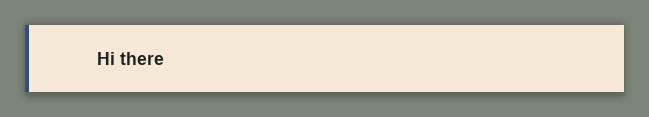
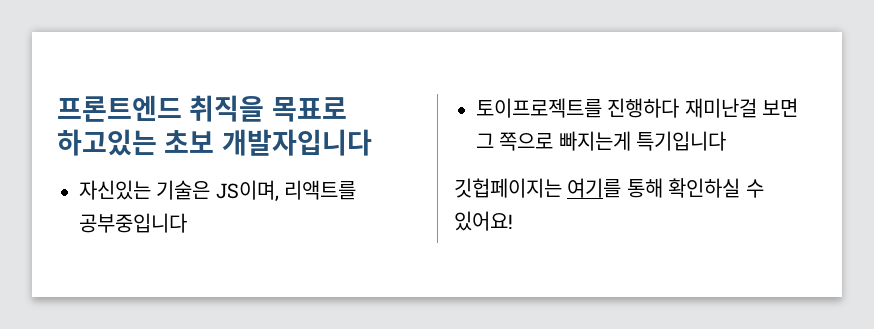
[97,52,164,65] Hi there -> [57,95,347,122] [57,129,372,156] [79,180,357,202] [79,213,187,233] [476,98,799,118] [476,131,727,151] [454,178,764,198] [454,211,513,231] 프론트엔드 취직을 목표로 하고있는 초보 개발자입니다 // 자신있는 기술은 JS이며, 리액트를 공부중입니다 // 토이프로젝트를 진행하다 재미난걸 보면 그 쪽으로 빠지는게 특기입니다 // 깃헙페이지는 여기를 통해 확인하실 수 있어요!

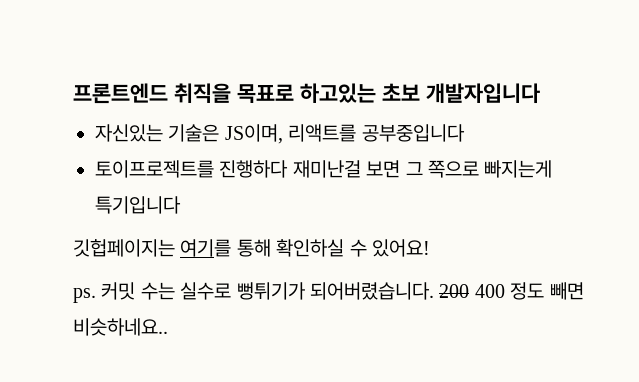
(513, 221) none -> [73,282,584,303] [73,318,168,336] // ps. 커밋 수는 실수로 뻥튀기가 되어버렸습니다. 200 400 정도 빼면 비슷하네요..

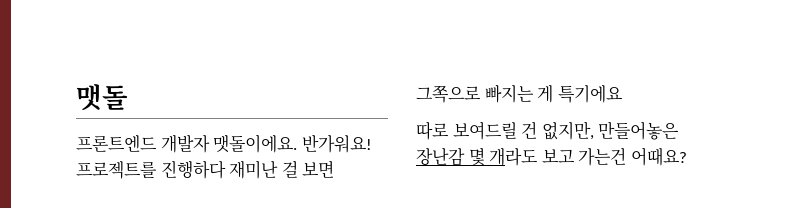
[73,83,540,104] [95,124,465,144] [95,160,553,178] [95,196,181,214] [73,239,430,257] [73,282,584,303] [73,318,168,336] 프론트엔드 취직을 목표로 하고있는 초보 개발자입니다 // 자신있는 기술은 JS이며, 리액트를 공부중입니다 // 토이프로젝트를 진행하다 재미난걸 보면 그 쪽으로 빠지는게 특기입니다 // 깃헙페이지는 여기를 통해 확인하실 수 있어요! // ps. 커밋 수는 실수로 뻥튀기가 되어버렸습니다. 200 400 정도 빼면 비슷하네요.. -> [76,84,128,111] [76,134,372,153] [76,160,335,179] [416,84,623,103] [416,121,680,140] [416,147,687,166] 맷돌 // 프론트엔드 개발자 맷돌이에요. 반가워요! 프로젝트를 진행하다 재미난 걸 보면 그쪽으로 빠지는 게 특기에요 // 따로 보여드릴 건 없지만, 만들어놓은 장난감 몇 개라도 보고 가는건 어때요?

